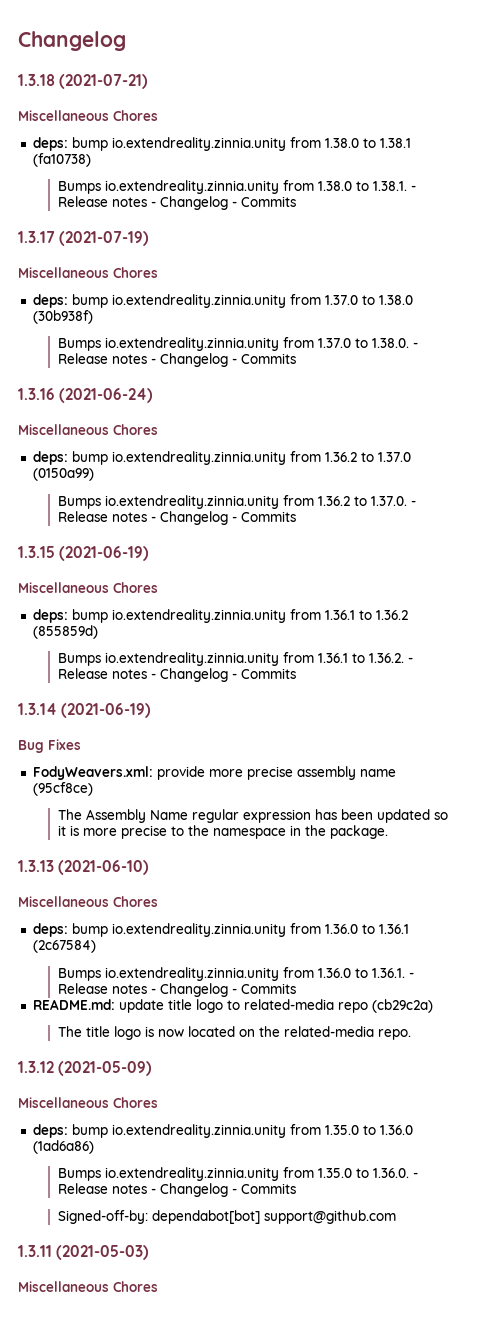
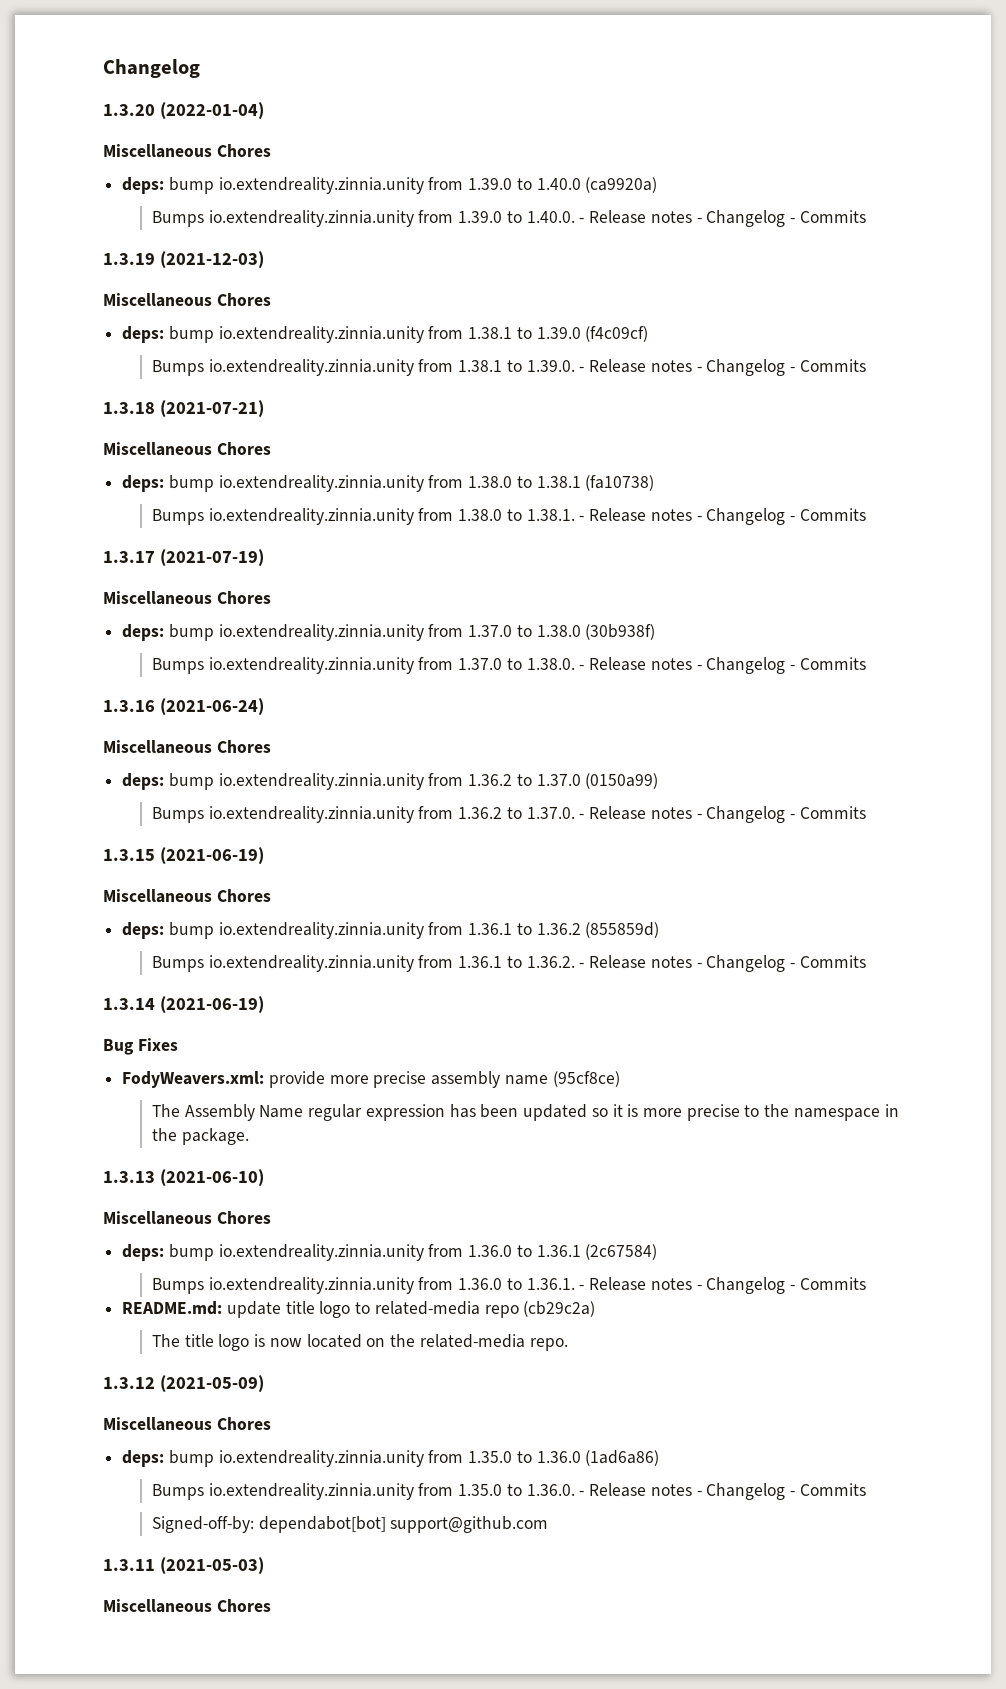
[18,31,126,51] Changelog -> [103,59,200,78] [103,102,264,119] [103,144,271,158] [122,177,658,194] [152,210,866,227] [103,251,264,268] [103,293,271,307] [122,326,649,343] [152,359,866,376] Changelog // 1.3.20 (2022-01-04) // Miscellaneous Chores // deps: bump io.extendreality.zinnia.unity from 1.39.0 to 1.40.0 (ca9920a) // Bumps io.extendreality.zinnia.unity from 1.39.0 to 1.40.0. - Release notes - Changelog - Commits // 1.3.19 (2021-12-03) // Miscellaneous Chores // deps: bump io.extendreality.zinnia.unity from 1.38.1 to 1.39.0 (f4c09cf) // Bumps io.extendreality.zinnia.unity from 1.38.1 to 1.39.0. - Release notes - Changelog - Commits

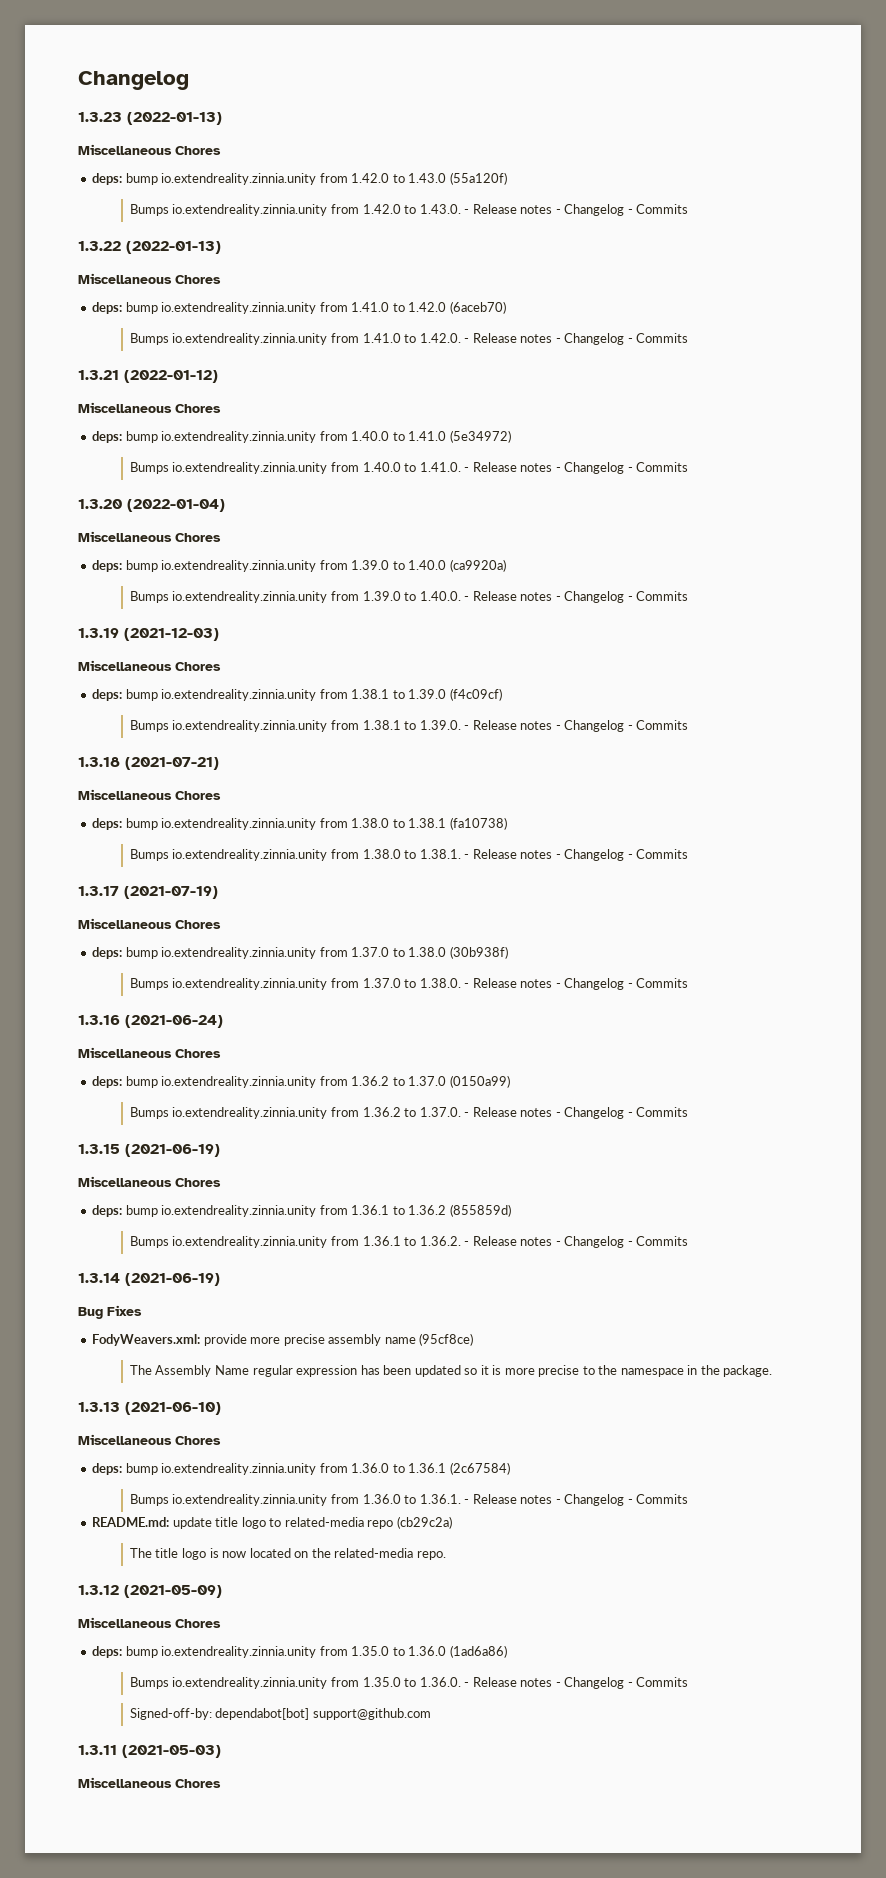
[103,59,200,78] Changelog -> [78,71,189,90] [78,112,222,125] [78,144,221,155] [92,172,507,185] [129,204,689,216] [78,241,221,254] [78,273,221,284] [92,301,506,314] [129,333,689,345] [78,370,218,383] [78,402,221,413] [92,430,511,443] [129,462,689,474] Changelog // 1.3.23 (2022-01-13) // Miscellaneous Chores // deps: bump io.extendreality.zinnia.unity from 1.42.0 to 1.43.0 (55a120f) // Bumps io.extendreality.zinnia.unity from 1.42.0 to 1.43.0. - Release notes - Changelog - Commits // 1.3.22 (2022-01-13) // Miscellaneous Chores // deps: bump io.extendreality.zinnia.unity from 1.41.0 to 1.42.0 (6aceb70) // Bumps io.extendreality.zinnia.unity from 1.41.0 to 1.42.0. - Release notes - Changelog - Commits // 1.3.21 (2022-01-12) // Miscellaneous Chores // deps: bump io.extendreality.zinnia.unity from 1.40.0 to 1.41.0 (5e34972) // Bumps io.extendreality.zinnia.unity from 1.40.0 to 1.41.0. - Release notes - Changelog - Commits

